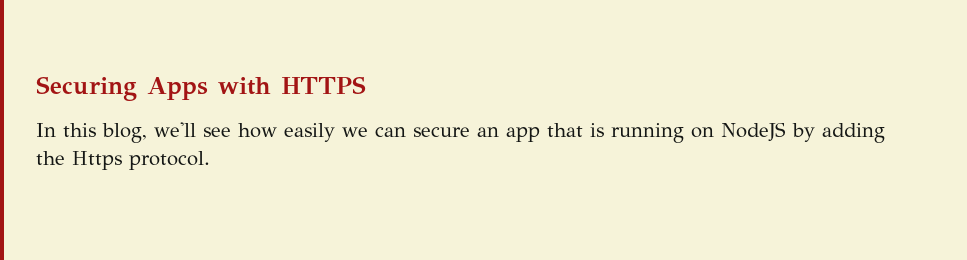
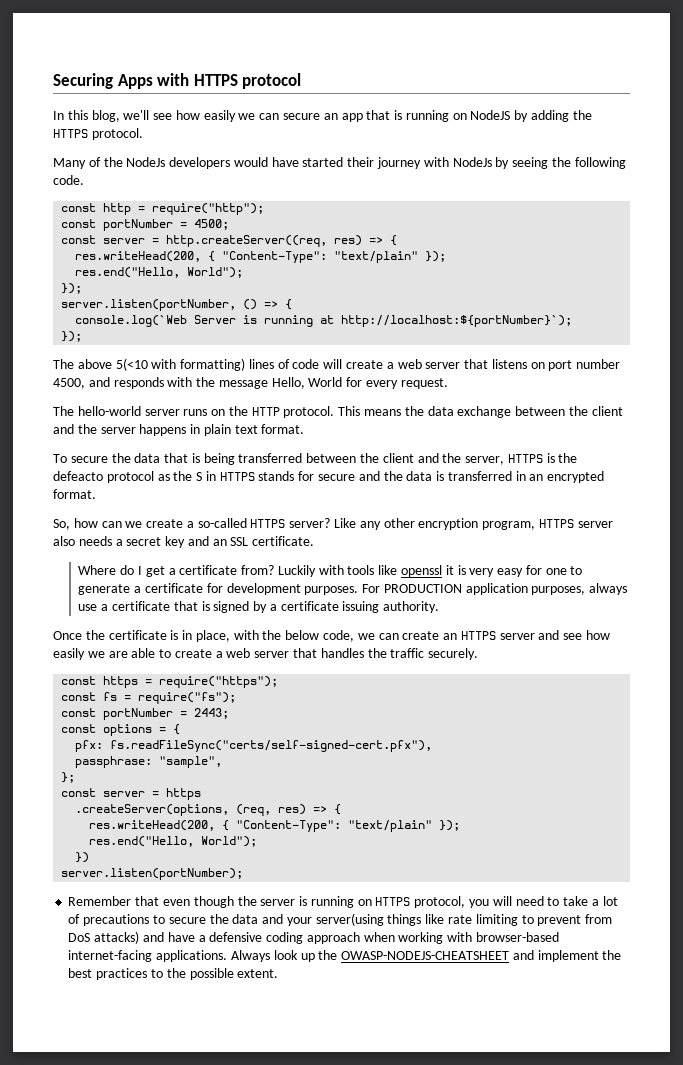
(366, 85) none -> [242,73,302,89] protocol
[72,151,210,170] Https protocol. -> [53,128,143,140] [53,157,626,169] [53,175,84,185] [61,203,265,215] [61,219,230,231] [61,235,398,247] [75,251,447,263] [75,267,244,278] [61,283,83,294] [61,299,293,311] [75,315,573,327] [61,331,83,342] [53,358,621,371] [53,377,448,389] [53,406,623,418] [53,424,305,436] [53,453,578,465] [53,471,605,483] [53,489,96,499] [53,518,613,530] [53,536,315,548] [78,565,583,577] [78,583,628,595] [78,601,440,613] [53,630,611,642] [53,648,479,660] [61,676,279,688] [61,692,237,704] [61,708,230,720] [61,724,181,736] [75,740,433,752] [75,756,223,768] [61,772,76,783] [61,788,202,800] [75,804,342,816] [89,820,461,832] [89,836,258,847] [75,852,90,863] [61,868,244,880] [68,896,618,908] [68,913,613,926] [68,931,559,944] [68,950,622,962] [68,968,279,980] HTTPS protocol. // Many of the NodeJs developers would have started their journey with NodeJs by seeing the following code. // const http = require("http"); // const portNumber = 4500; // const server = http.createServer((req, res) => { // res.writeHead(200, { "Content-Type": "text/plain" }); // res.end("Hello, World"); // }); // server.listen(portNumber, () => { // console.log(`Web Server is running at http://localhost:${portNumber}`); // }); // The above 5(<10 with formatting) lines of code will create a web server that listens on port number 4500, and responds with the message Hello, World for every request. // The hello-world server runs on the HTTP protocol. This means the data exchange between the client and the server happens in plain text format. // To secure the data that is being transferred between the client and the server, HTTPS is the defeacto protocol as the S in HTTPS stands for secure and the data is transferred in an encrypted format. // So, how can we create a so-called HTTPS server? Like any other encryption program, HTTPS server also needs a secret key and an SSL certificate. // Where do I get a certificate from? Luckily with tools like openssl it is very easy for one to generate a certificate for development purposes. For PRODUCTION application purposes, always use a certificate that is signed by a certificate issuing authority. // Once the certificate is in place, with the below code, we can create an HTTPS server and see how easily we are able to create a web server that handles the traffic securely. // const https = require("https"); // const fs = require("fs"); // const portNumber = 2443; // const options = { // pfx: fs.readFileSync("certs/self-signed-cert.pfx"), // passphrase: "sample", // }; // const server = https // .createServer(options, (req, res) => { // res.writeHead(200, { "Content-Type": "text/plain" }); // res.end("Hello, World"); // }) // server.listen(portNumber); // Remember that even though the server is running on HTTPS protocol, you will need to take a lot of precautions to secure the data and your server(using things like rate limiting to prevent from DoS attacks) and have a defensive coding approach when working with browser-based internet-facing applications. Always look up the OWASP-NODEJS-CHEATSHEET and implement the best practices to the possible extent.

